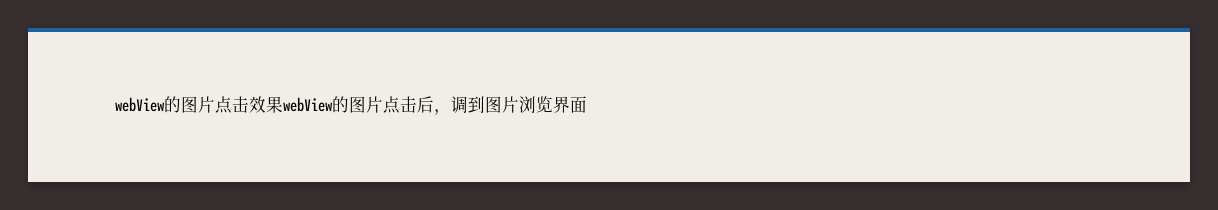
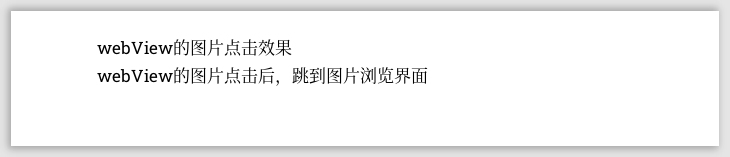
(283, 104) none -> (292, 47) //
[451,96,468,114] 调 -> [292,67,309,84] 跳

